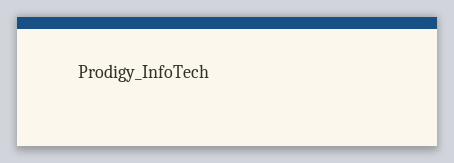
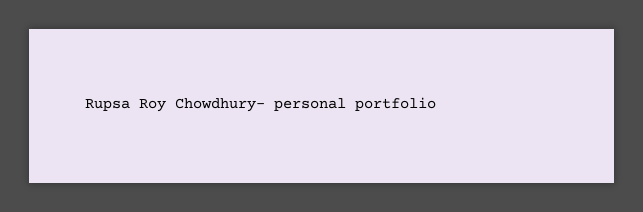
[78,64,209,82] Prodigy_InfoTech -> [85,97,436,112] Rupsa Roy Chowdhury- personal portfolio

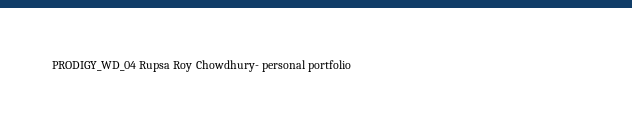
(85, 105) none -> [52,61,136,71] PRODIGY_WD_04

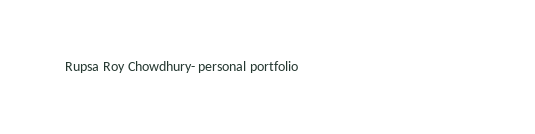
[52,61,136,71] PRODIGY_WD_04 -> (65, 67) none

